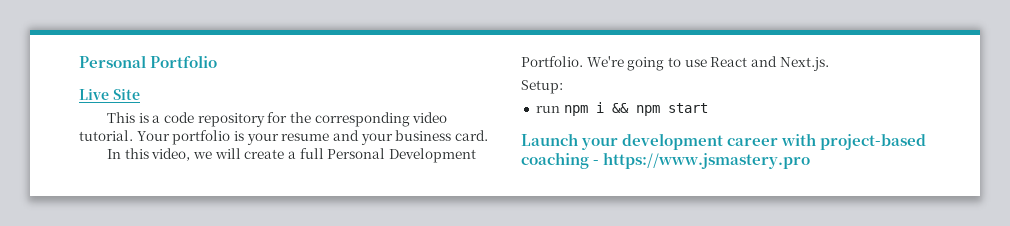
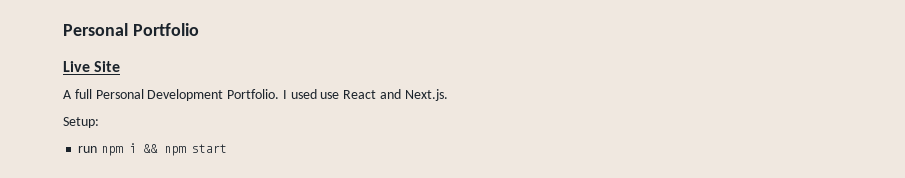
[106,112,448,127] [79,130,488,145] [106,148,296,161] This is a code repository for the corresponding video tutorial. Your portfolio is your resume and your business card. // In this video, we will create a -> [63,90,72,99] A
[586,56,681,71] We're going to -> [282,89,317,99] I used
[521,133,927,150] [521,152,811,169] // Launch your development career with project-based coaching - https://www.jsmastery.pro -> (228, 148) none

